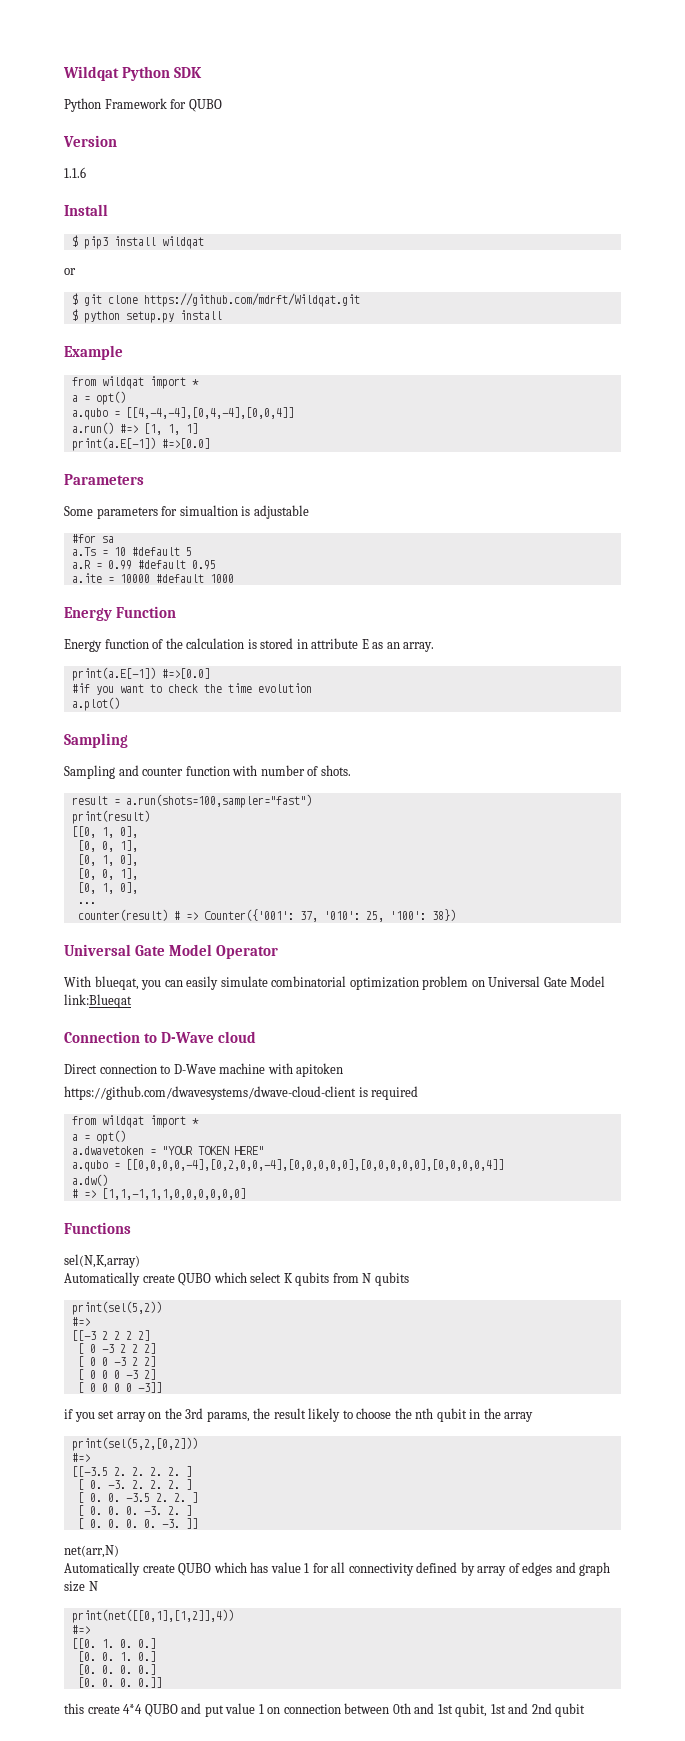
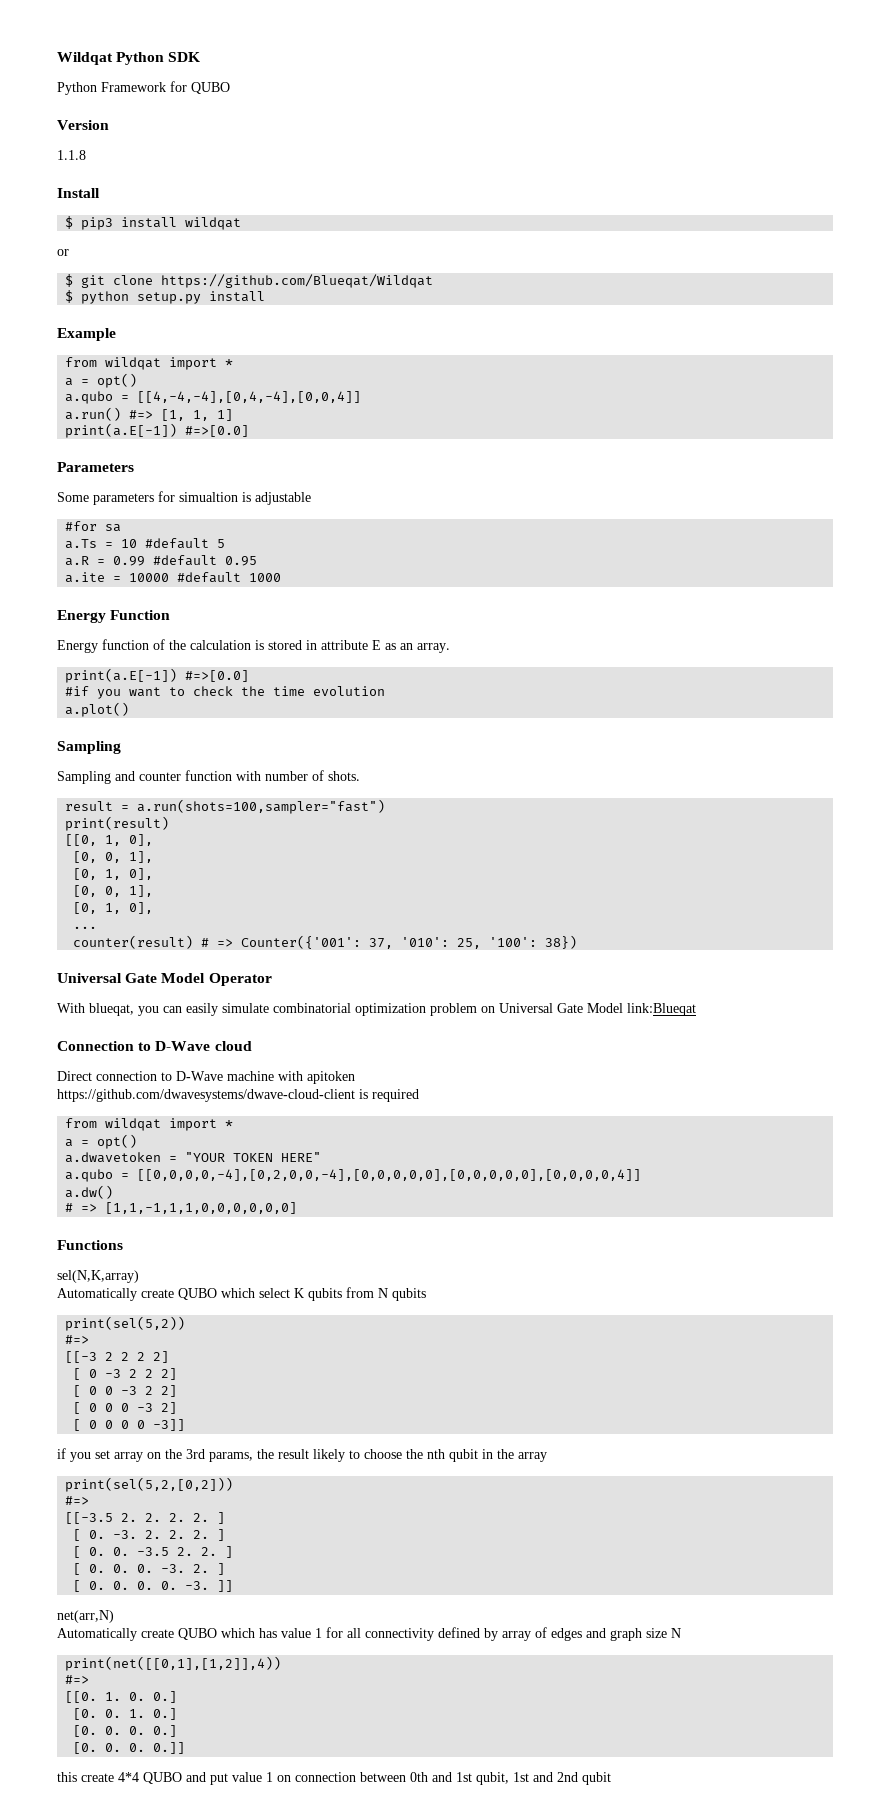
[64,167,86,178] 1.1.6 -> [57,150,86,160] 1.1.8
[143,293,360,307] https://github.com/mdrft/Wildqat.git -> [161,274,434,288] https://github.com/Blueqat/Wildqat

